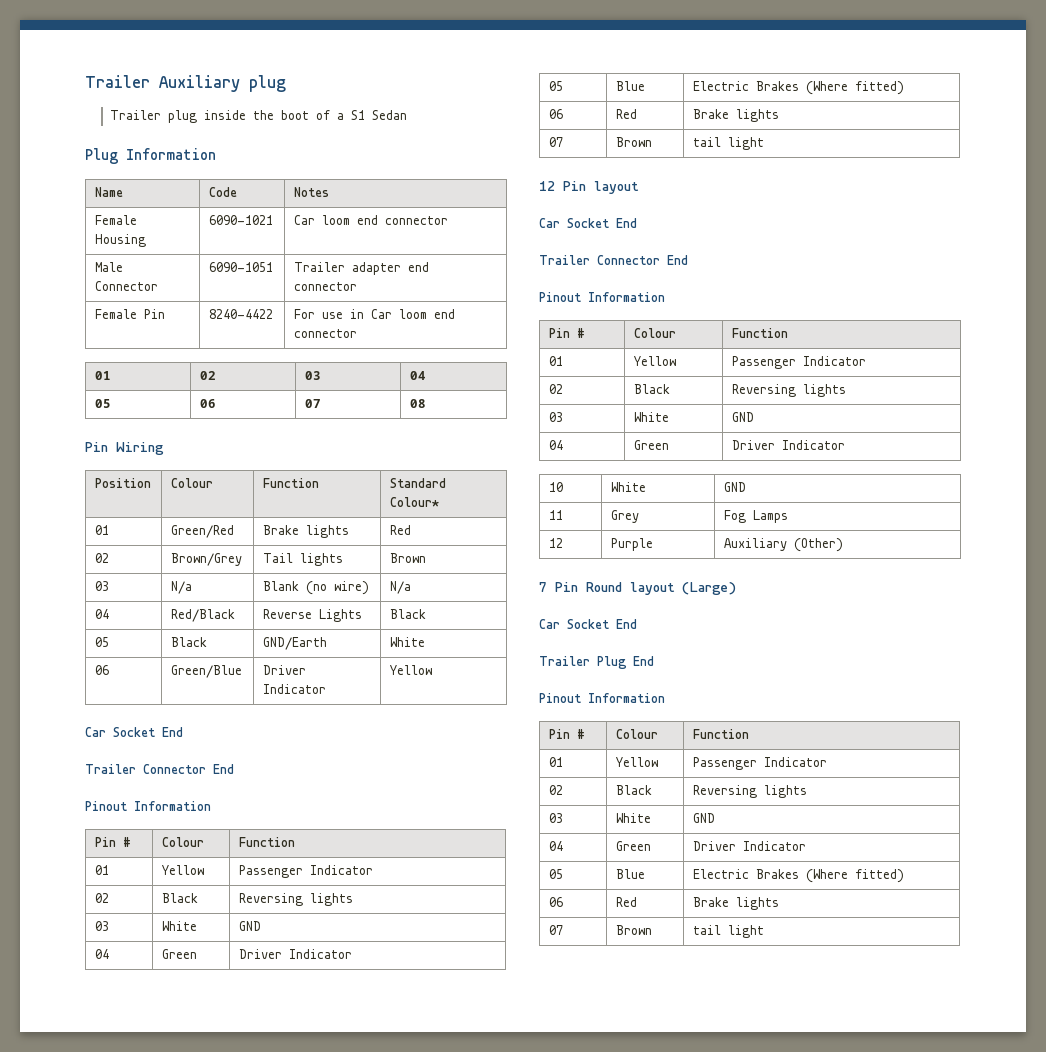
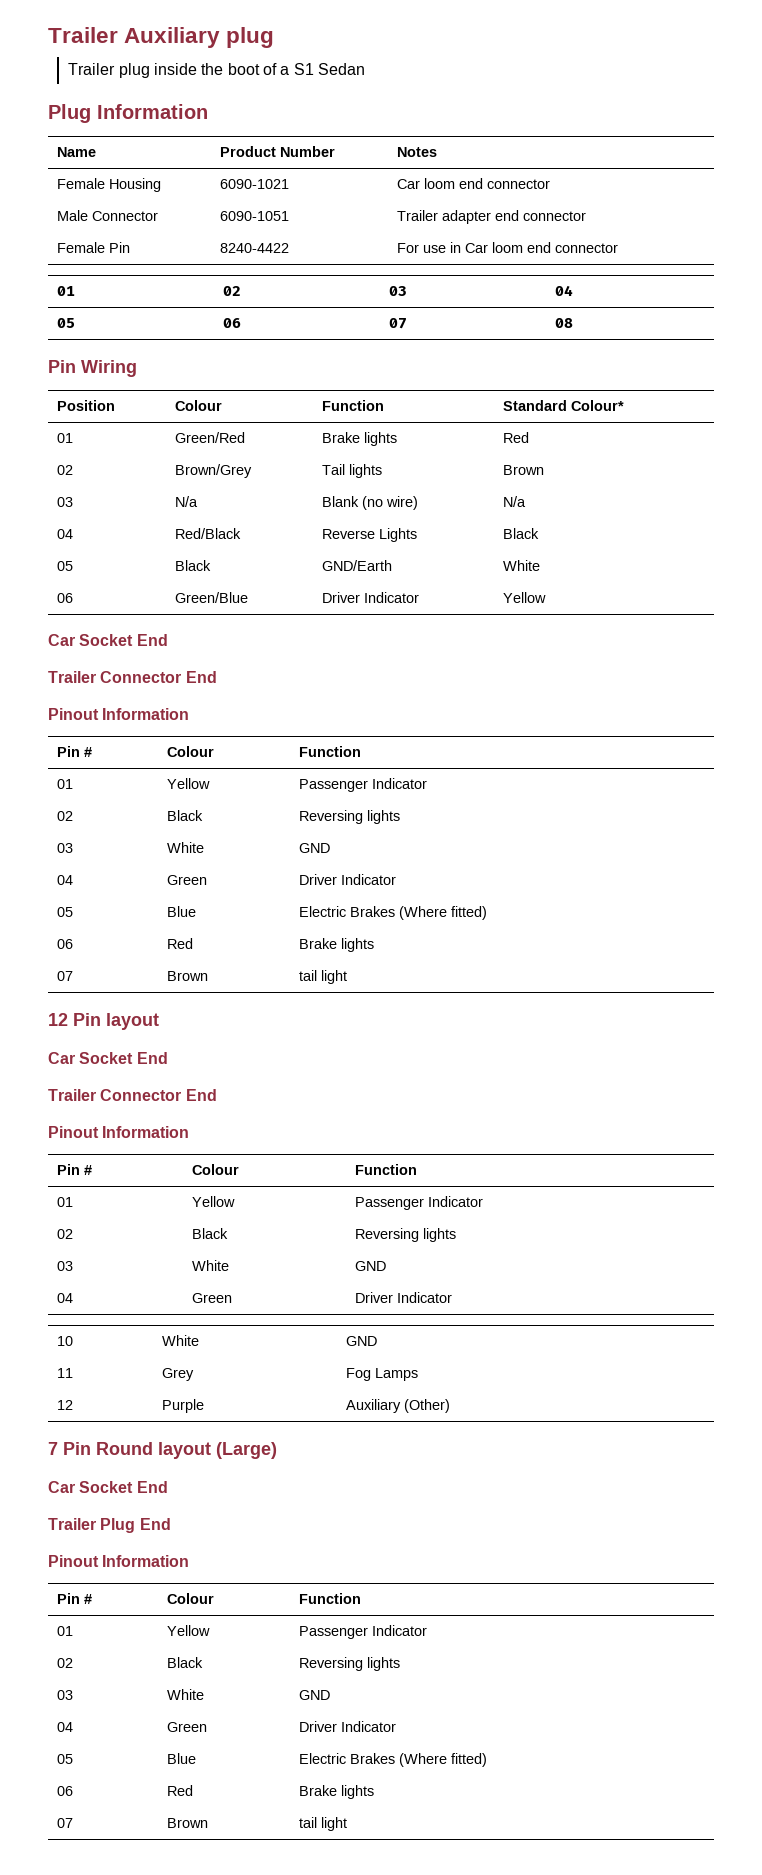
[208,187,237,197] Code -> [219,146,335,157] Product Number

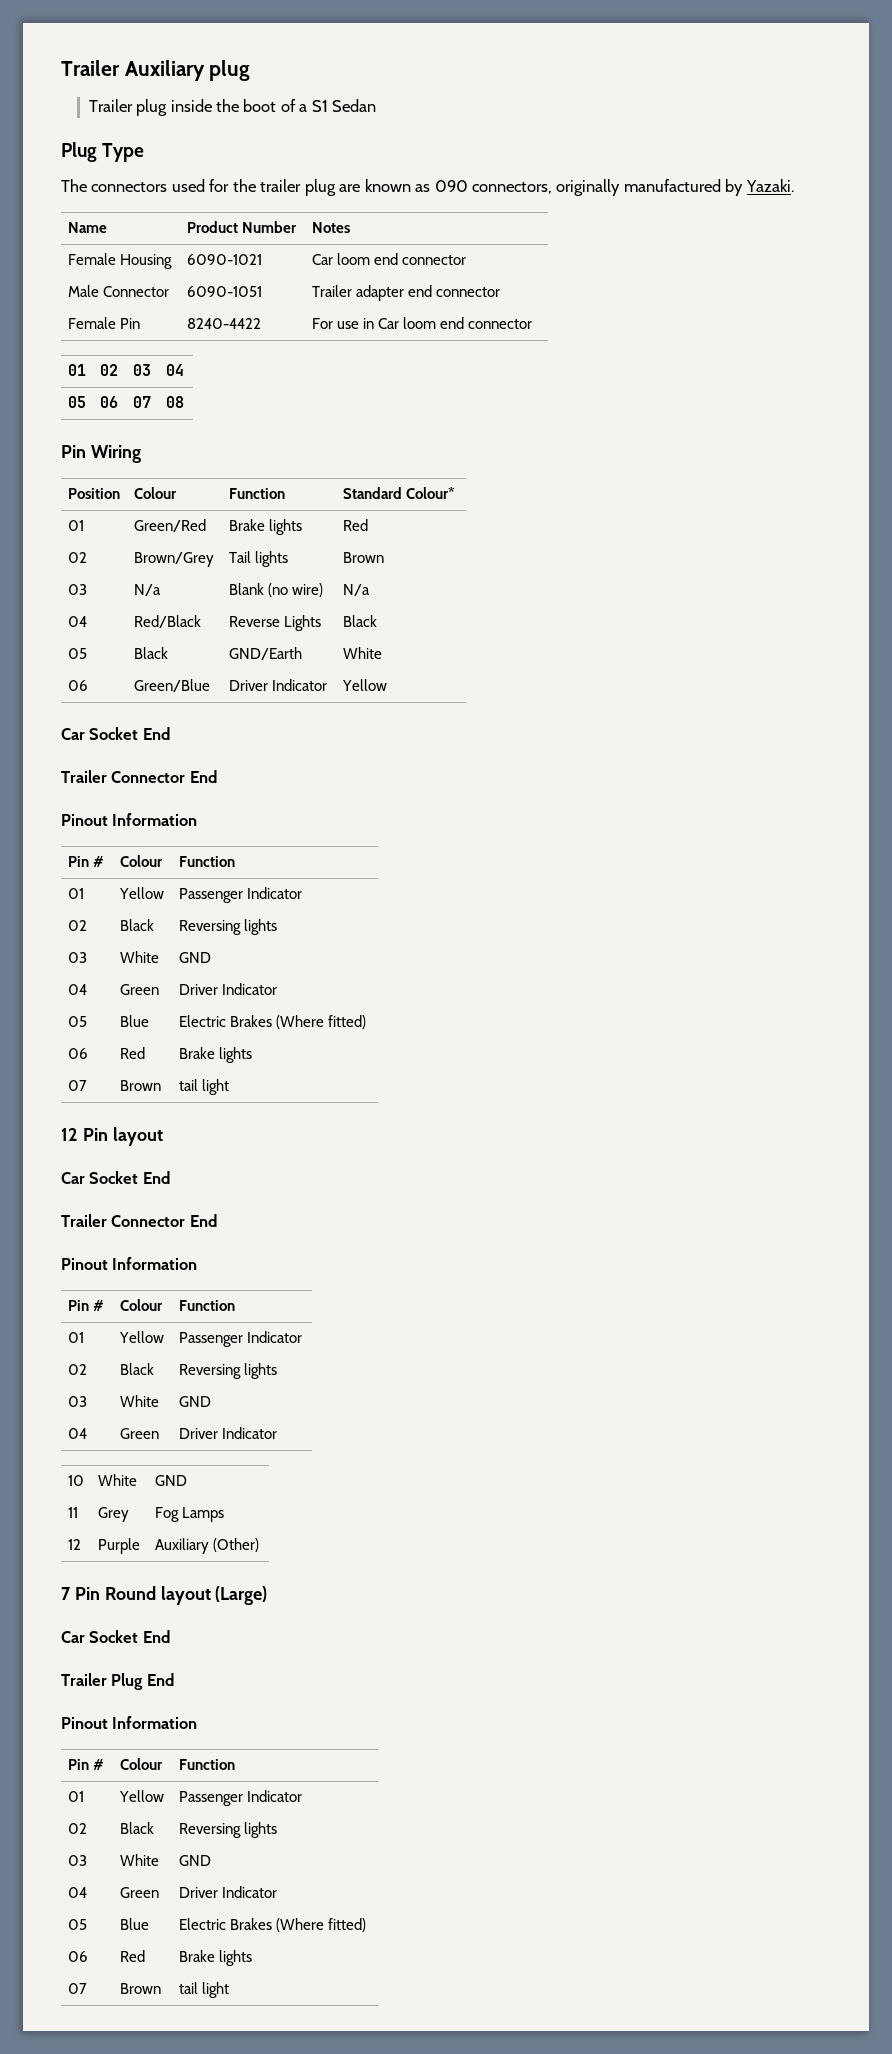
[97,104,208,119] Information -> [102,143,145,162] [61,179,794,196] Type // The connectors used for the trailer plug are known as 090 connectors, originally manufactured by Yazaki.

